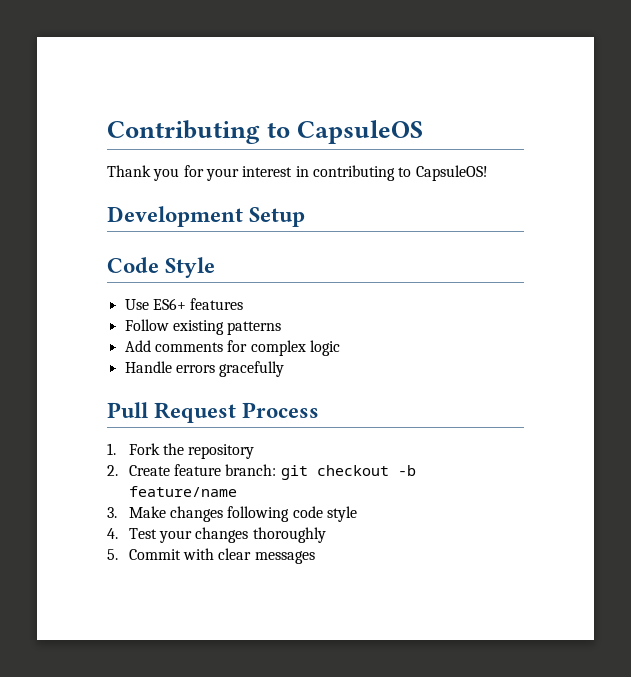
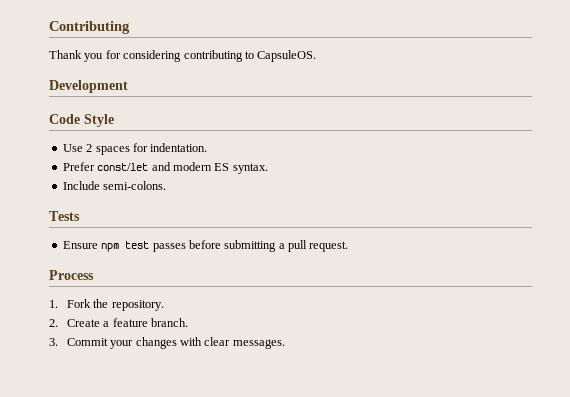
[267,120,424,144] to CapsuleOS -> (130, 27) none
[205,166,309,181] your interest in -> [123,50,182,62] considering
[415,165,488,181] CapsuleOS! -> [257,50,317,62] CapsuleOS.
[249,207,306,227] Setup -> (128, 86) none
[152,298,244,310] [124,319,282,335] [124,340,340,356] [124,361,285,377] [107,402,237,423] ES6+ features // Follow existing patterns // Add comments for complex logic // Handle errors gracefully // Pull Request -> [86,143,208,155] [62,162,268,174] [62,181,167,190] [49,211,80,221] [62,240,349,252] 2 spaces for indentation. // Prefer const/let and modern ES syntax. // Include semi-colons. // Tests // Ensure npm test passes before submitting a pull request. //
[188,444,255,459] repository -> [111,300,164,311] repository.
[174,464,416,480] [128,486,237,497] [107,506,357,522] [107,527,326,543] [107,549,181,560] feature branch: git checkout -b feature/name // 3. Make changes following code style // 4. Test your changes thoroughly // 5. Commit -> [103,318,188,327] [49,337,177,349] a feature branch. // 3. Commit your changes
[254,551,315,564] messages -> [232,339,285,349] messages.

